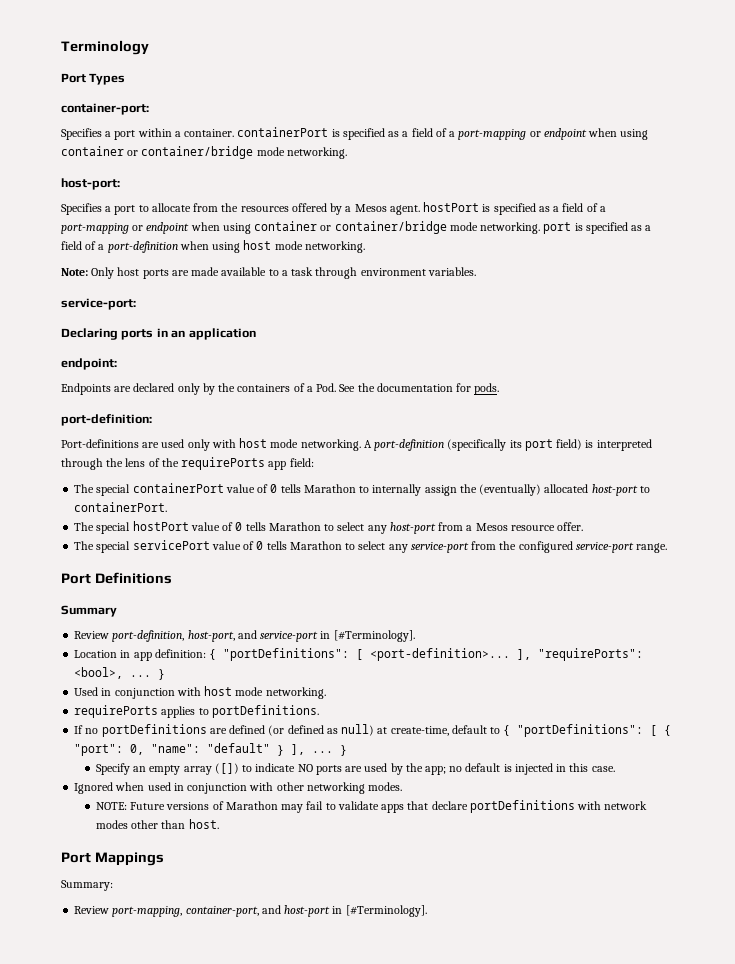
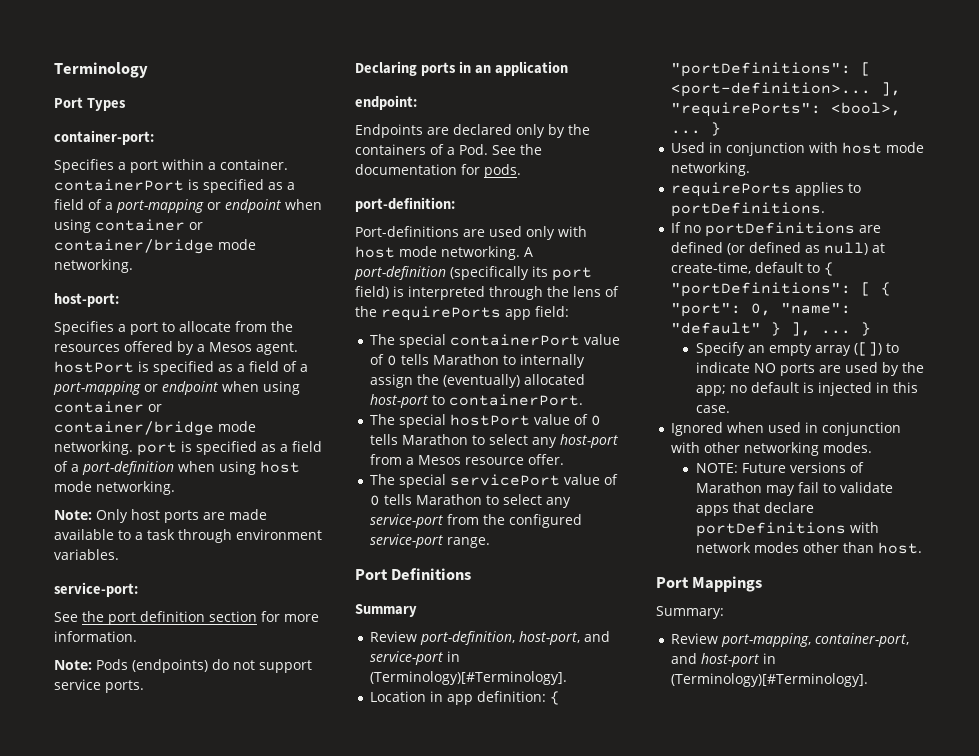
(136, 304) none -> [54,611,319,625] [54,631,137,642] [54,659,312,673] [54,679,144,693] // See the port definition section for more information. // Note: Pods (endpoints) do not support service ports.
[333,630,415,642] [#Terminology]. -> [369,671,567,685] (Terminology)[#Terminology].
[345,905,427,917] [#Terminology]. -> [670,673,868,687] (Terminology)[#Terminology].

